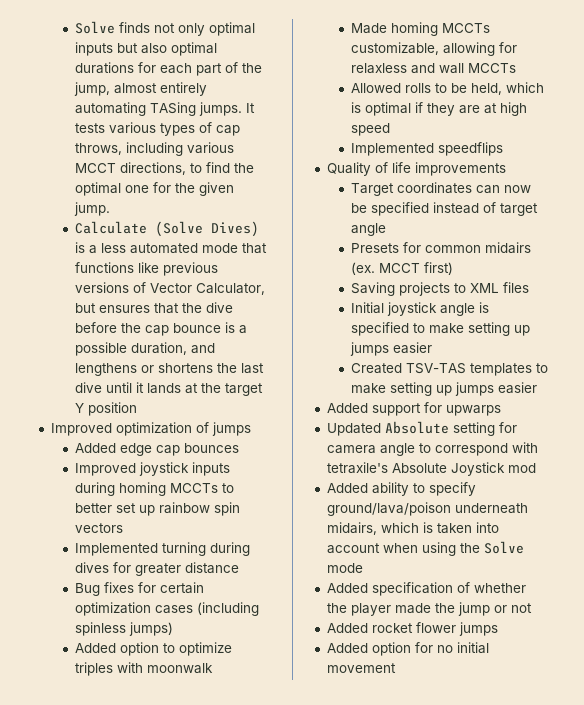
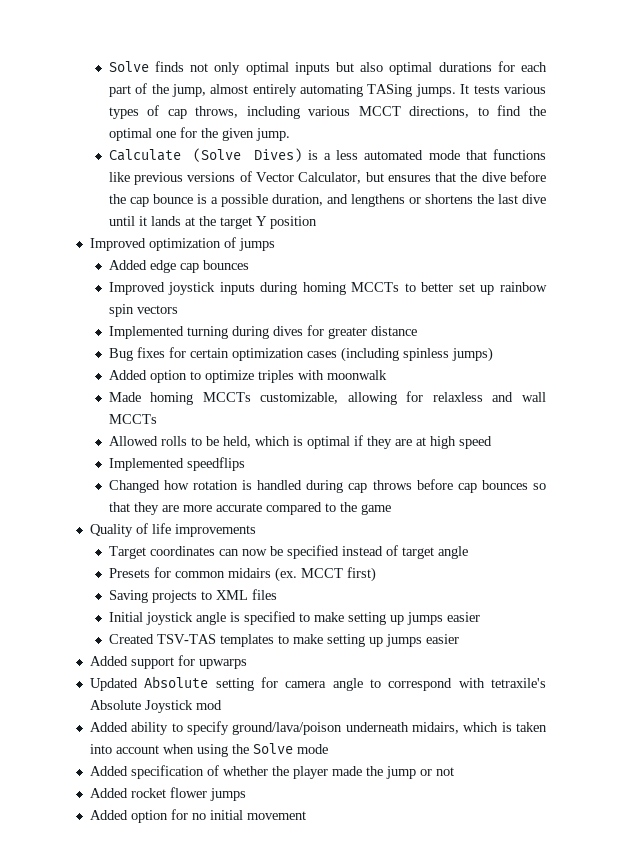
(503, 149) none -> [108,479,547,493] [108,502,391,515] // Changed how rotation is handled during cap throws before cap bounces so that they are more accurate compared to the game

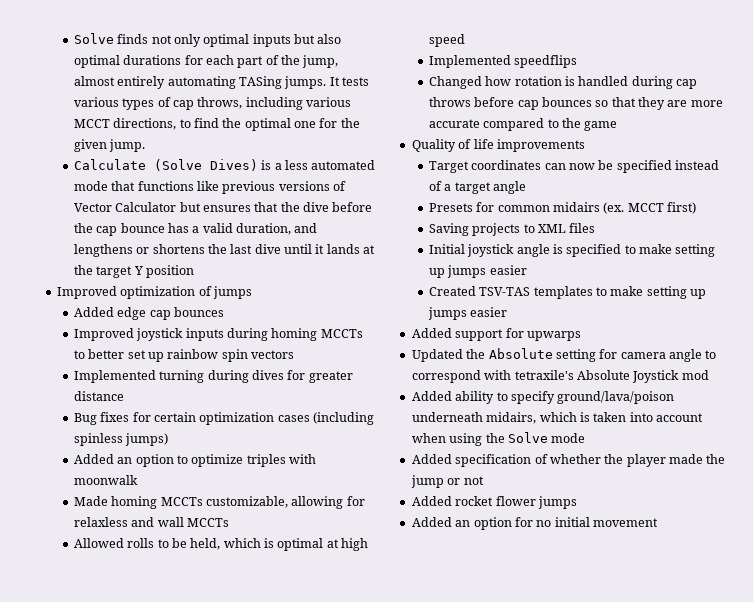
[298,172,362,184] Calculator, -> [115,202,177,212] Calculator
[196,194,268,207] is a possible -> [167,223,233,233] has a valid
(147, 375) none -> [117,457,133,464] an
[353,435,412,449] if they are -> (324, 544) none
(398, 550) none -> [444,184,452,191] a
(138, 684) none -> [466,349,486,359] the
(128, 815) none -> [455,520,471,527] an

